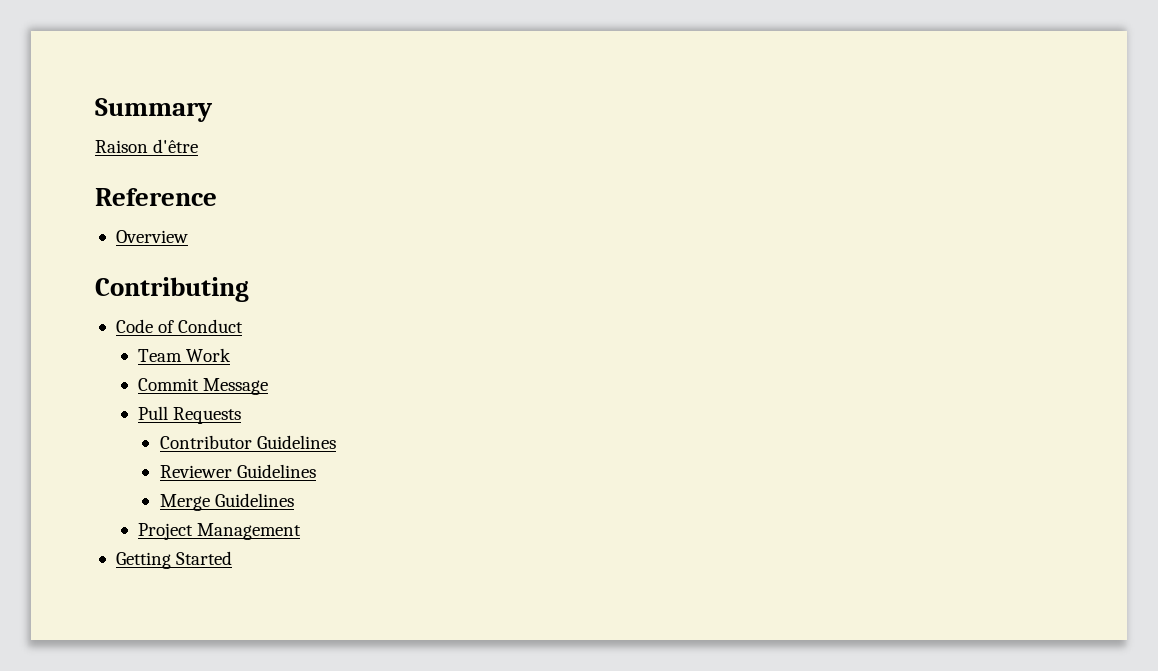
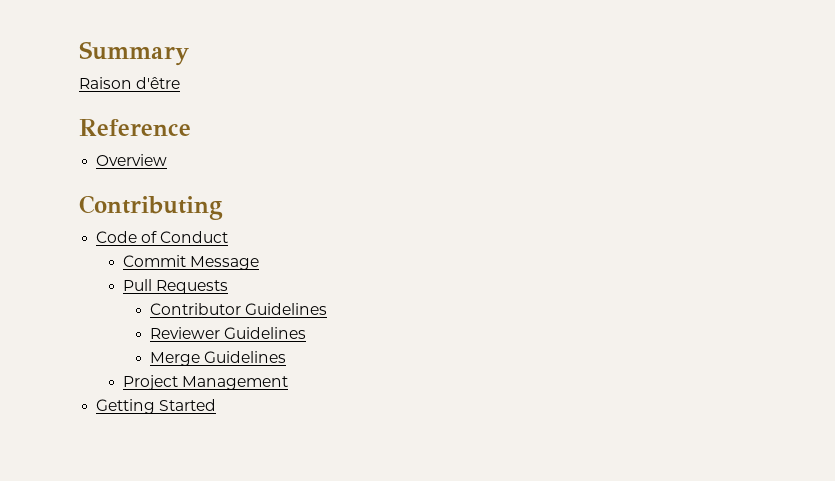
[137,348,231,362] // Team Work -> (229, 237) none

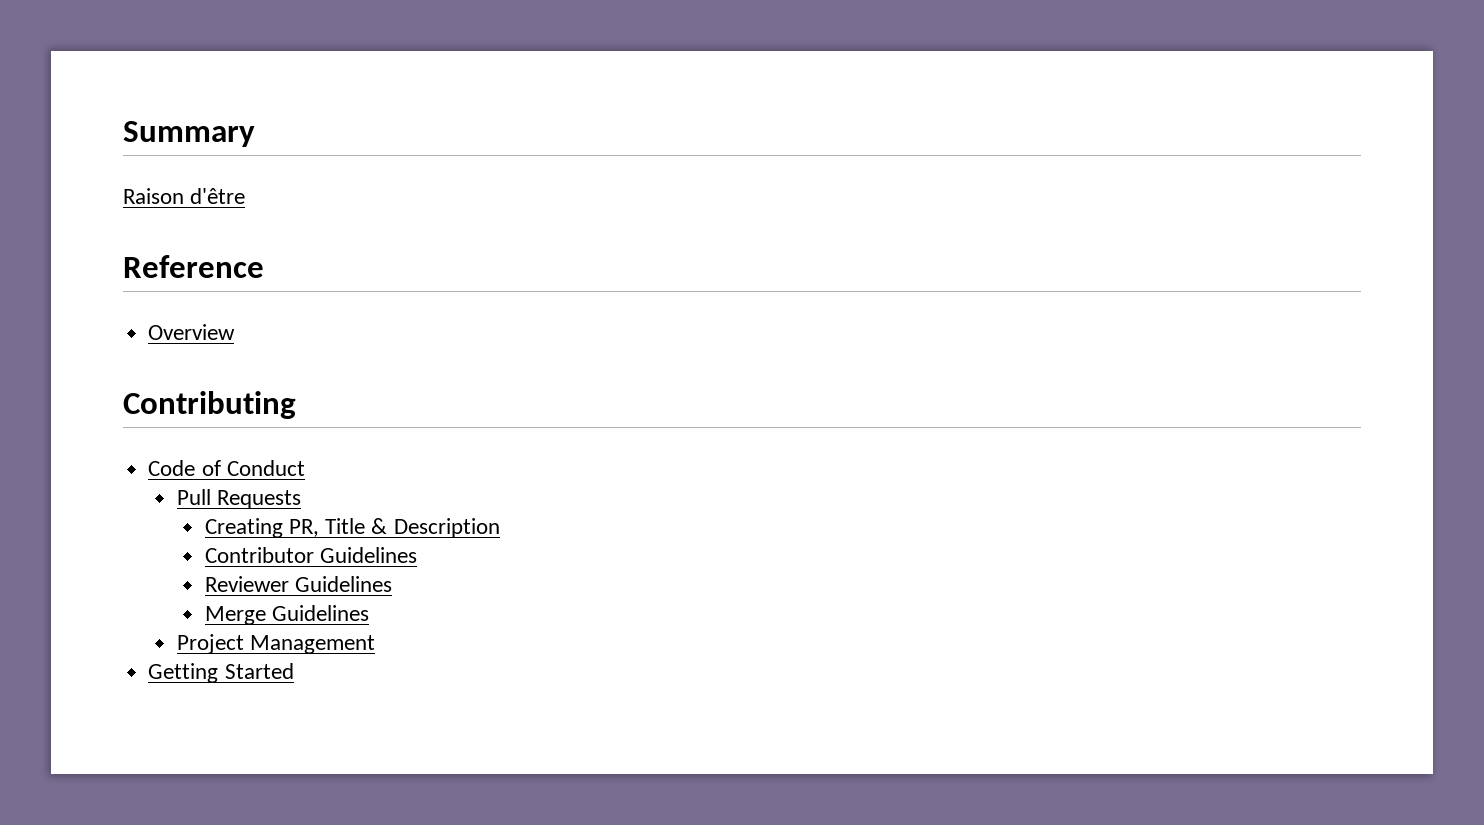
[123,255,260,270] // Commit Message -> (305, 468) none
(229, 287) none -> [204,518,500,538] // Creating PR, Title & Description

